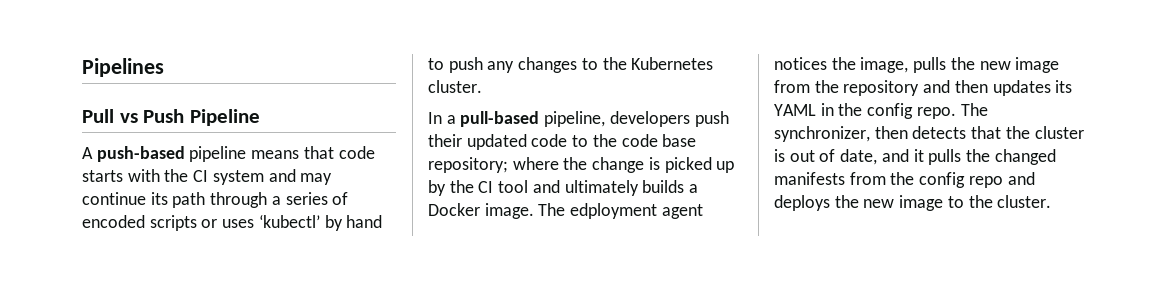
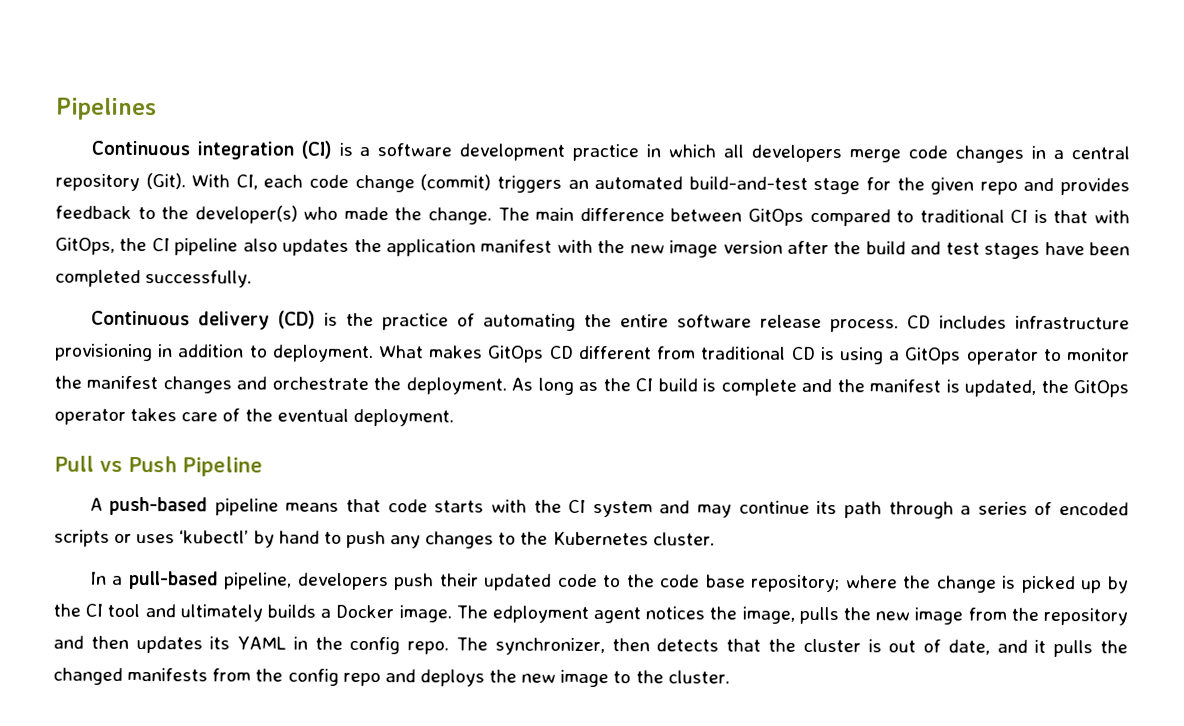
(164, 67) none -> [90,140,1130,163] [55,173,1130,196] [55,205,1130,227] [55,237,1131,259] [55,269,253,288] [90,310,1130,333] [55,343,1130,365] [54,375,1129,398] [54,407,454,427] // Continuous integration (CI) is a software development practice in which all developers merge code changes in a central repository (Git). With CI, each code change (commit) triggers an automated build-and-test stage for the given repo and provides feedback to the developer(s) who made the change. The main difference between GitOps compared to traditional CI is that with GitOps, the CI pipeline also updates the application manifest with the new image version after the build and test stages have been completed successfully. // Continuous delivery (CD) is the practice of automating the entire software release process. CD includes infrastructure provisioning in addition to deployment. What makes GitOps CD different from traditional CD is using a GitOps operator to monitor the manifest changes and orchestrate the deployment. As long as the CI build is complete and the manifest is updated, the GitOps operator takes care of the eventual deployment.

